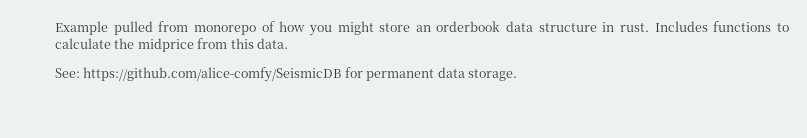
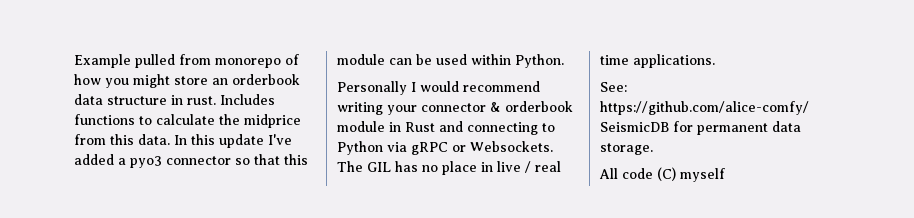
(288, 43) none -> [174,134,292,148] [74,154,308,168] [337,54,564,68] [337,81,540,95] [337,101,573,115] [337,121,555,135] [337,141,553,155] [337,161,561,175] [600,54,715,68] In this update I've added a pyo3 connector so that this module can be used within Python. // Personally I would recommend writing your connector & orderbook module in Rust and connecting to Python via gRPC or Websockets. The GIL has no place in live / real time applications.
(517, 75) none -> [599,167,725,182] // All code (C) myself

